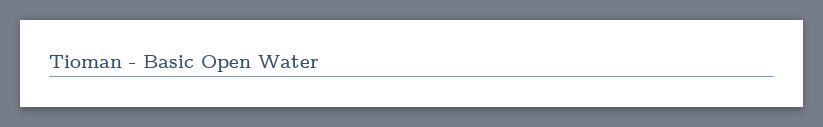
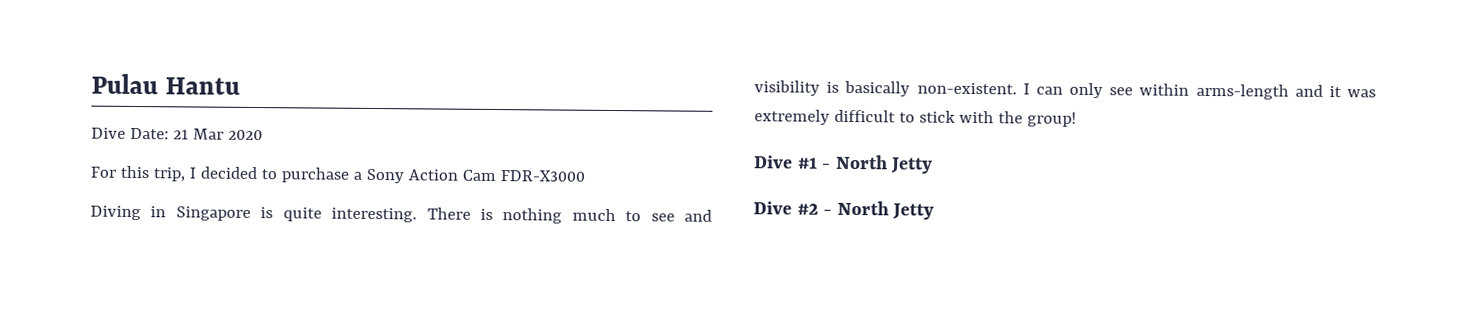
[49,55,319,72] Tioman - Basic Open Water -> [91,73,240,95] [91,127,263,141] [90,165,585,184] [90,205,712,224] [754,80,1376,100] [754,109,1077,127] [753,154,934,174] [753,200,935,220] Pulau Hantu // Dive Date: 21 Mar 2020 // For this trip, I decided to purchase a Sony Action Cam FDR-X3000 // Diving in Singapore is quite interesting. There is nothing much to see and visibility is basically non-existent. I can only see within arms-length and it was extremely difficult to stick with the group! // Dive #1 - North Jetty // Dive #2 - North Jetty

